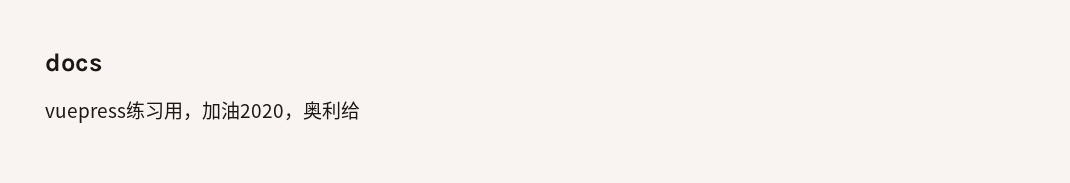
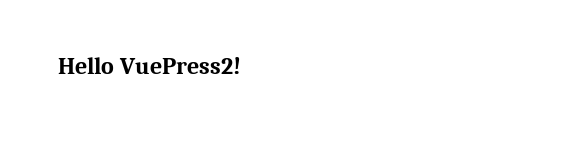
[45,53,102,72] [45,101,360,123] docs // vuepress练习用，加油2020，奥利给 -> [58,57,242,74] Hello VuePress2!

